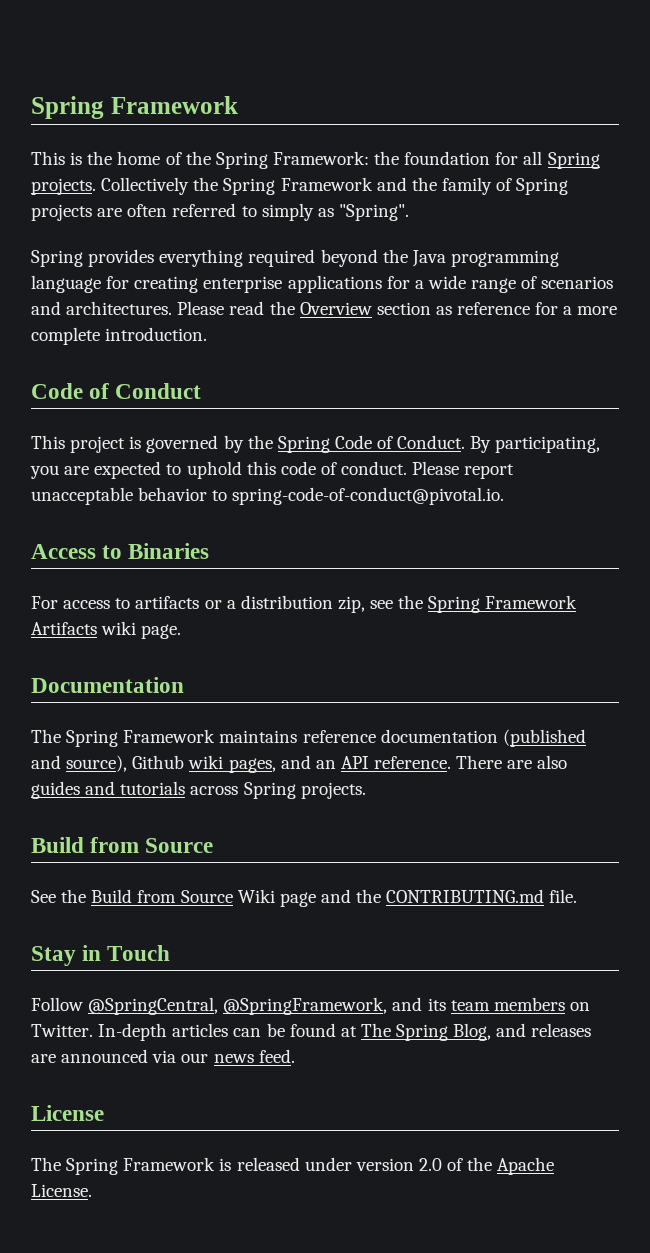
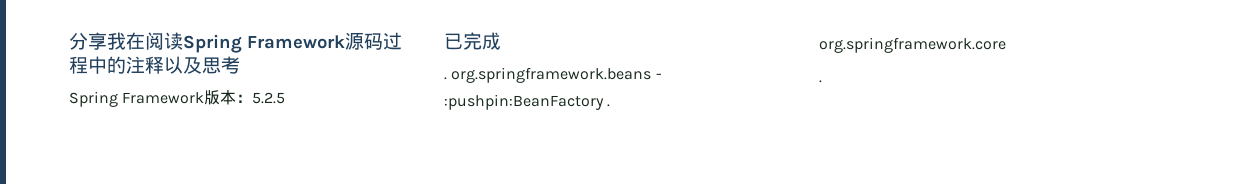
[31,96,238,119] [31,151,600,169] [31,177,569,195] [31,203,409,221] [31,249,559,267] [31,275,614,293] [31,301,618,315] [31,327,208,345] [31,383,202,399] [31,435,601,453] [30,461,515,479] [31,487,505,505] [31,543,210,559] [31,595,578,613] [31,621,182,639] [31,677,184,693] [31,729,586,747] [31,755,568,773] [31,781,366,799] [31,837,214,853] [31,889,578,907] [31,945,171,966] [31,997,590,1015] [31,1023,592,1041] [31,1049,295,1063] [31,1105,104,1121] [31,1157,555,1175] [31,1184,92,1197] Spring Framework // This is the home of the Spring Framework: the foundation for all Spring projects. Collectively the Spring Framework and the family of Spring projects are often referred to simply as "Spring". // Spring provides everything required beyond the Java programming language for creating enterprise applications for a wide range of scenarios and architectures. Please read the Overview section as reference for a more complete introduction. // Code of Conduct // This project is governed by the Spring Code of Conduct. By participating, you are expected to uphold this code of conduct. Please report unacceptable behavior to spring-code-of-conduct@pivotal.io. // Access to Binaries // For access to artifacts or a distribution zip, see the Spring Framework Artifacts wiki page. // Documentation // The Spring Framework maintains reference documentation (published and source), Github wiki pages, and an API reference. There are also guides and tutorials across Spring projects. // Build from Source // See the Build from Source Wiki page and the CONTRIBUTING.md file. // Stay in Touch // Follow @SpringCentral, @SpringFramework, and its team members on Twitter. In-depth articles can be found at The Spring Blog, and releases are announced via our news feed. // License // The Spring Framework is released under version 2.0 of the Apache License. -> [69,32,402,53] [69,56,240,74] [69,90,286,107] [444,32,501,50] [444,67,662,83] [444,94,611,110] [819,37,1006,53] [819,80,822,83] 分享我在阅读Spring Framework源码过程中的注释以及思考 // Spring Framework版本：5.2.5 // 已完成 // . org.springframework.beans - :pushpin:BeanFactory . org.springframework.core // .

